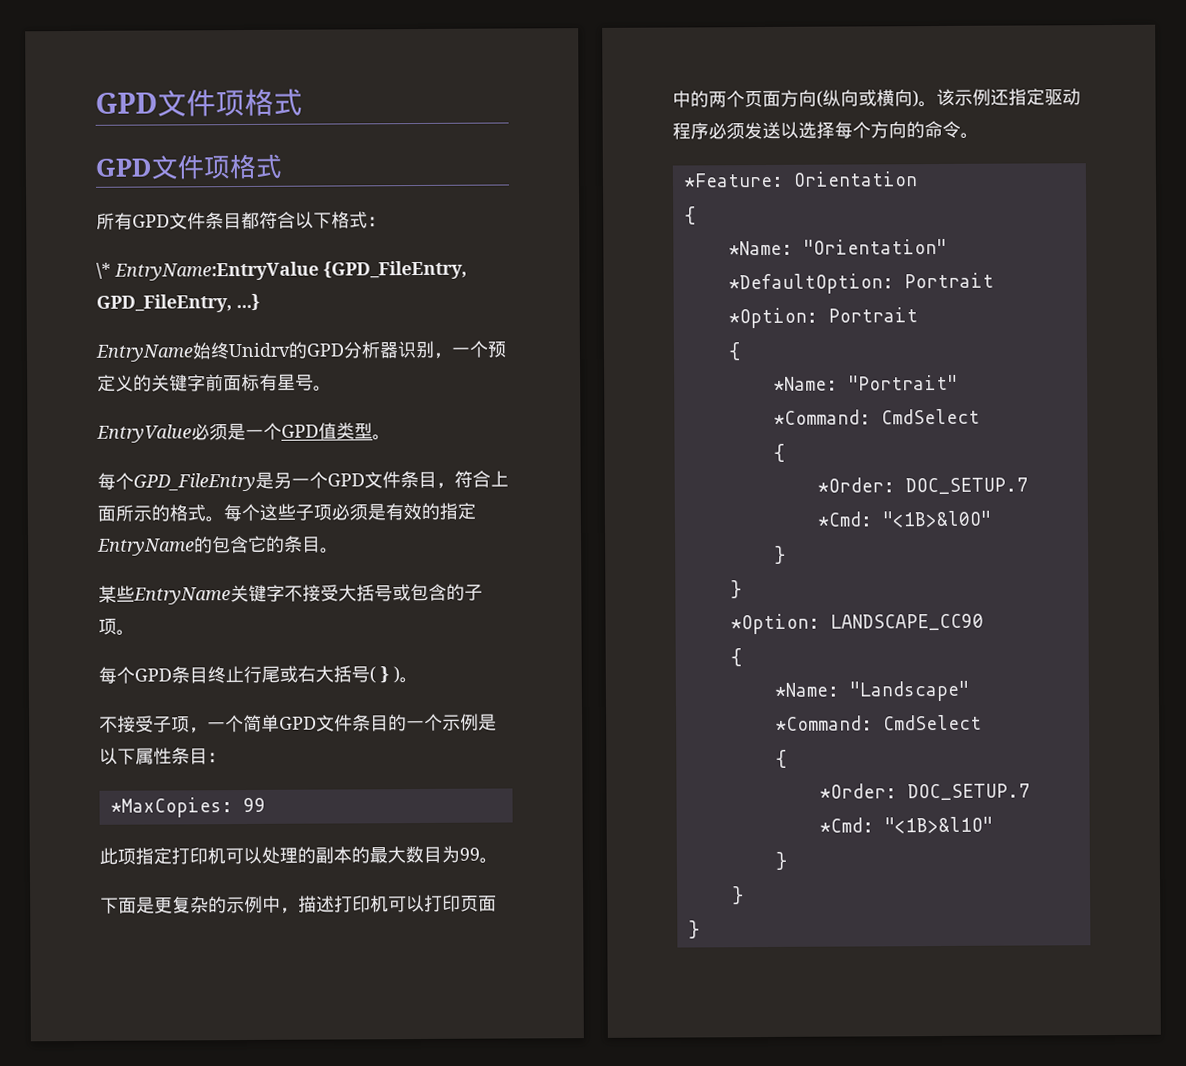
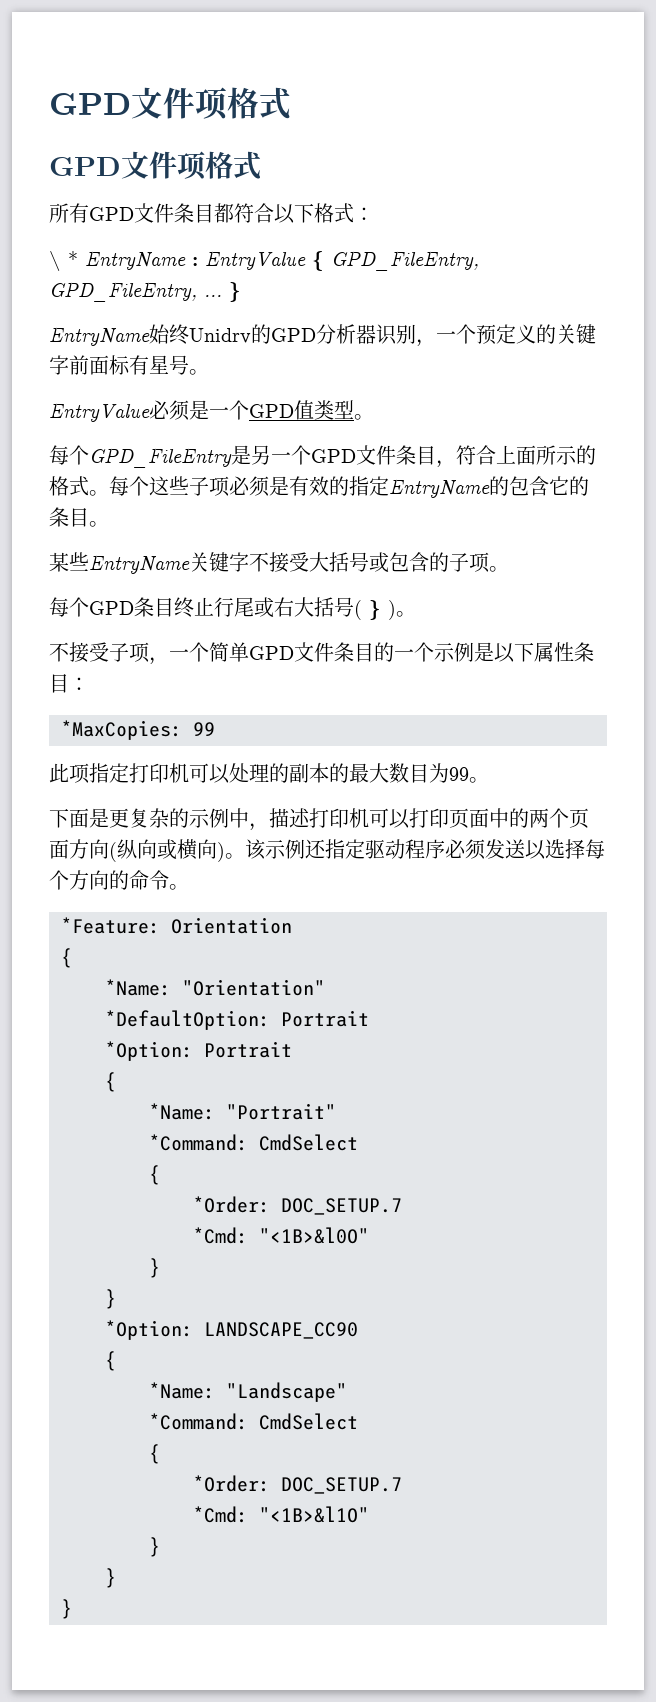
[96,260,467,281] [96,293,260,313] \* EntryName:EntryValue {GPD_FileEntry, GPD_FileEntry, ...} -> [49,251,479,271] [49,282,241,302] \ * EntryName : EntryValue { GPD_FileEntry, GPD_FileEntry, ... }

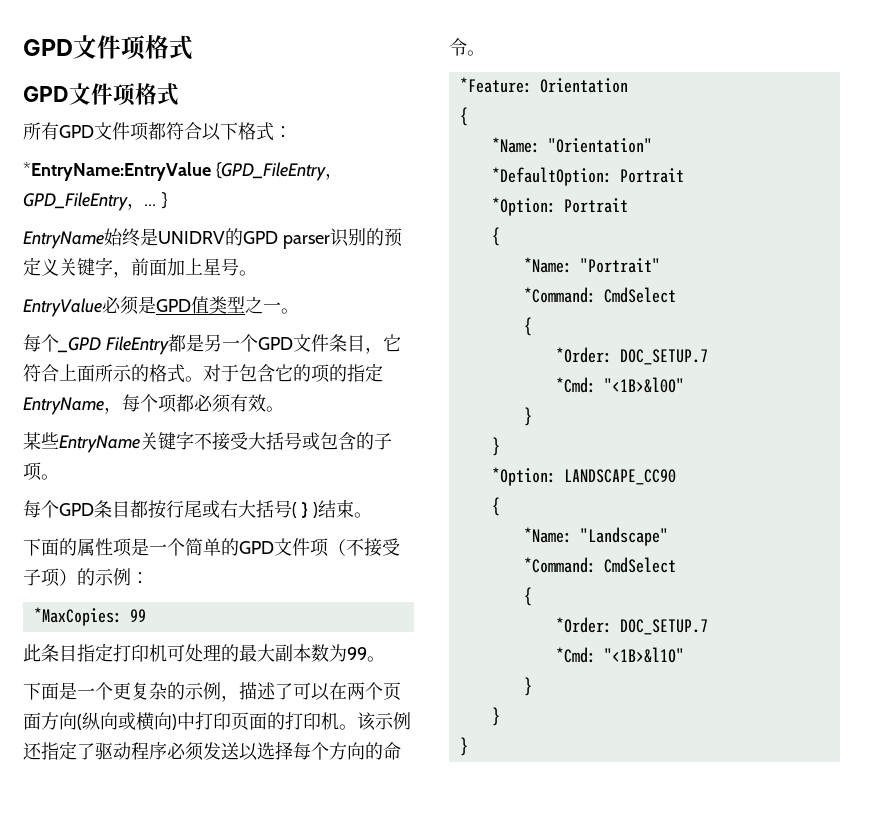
[174,203,214,223] 条目 -> [130,122,149,141] 项
[49,251,479,271] [49,282,241,302] [49,324,596,347] [49,355,149,375] \ * EntryName : EntryValue { GPD_FileEntry, GPD_FileEntry, ... } // EntryName始终Unidrv的GPD分析器识别，一个预定义的关键字前面标有 -> [23,162,343,181] [23,192,168,211] [23,228,402,249] [23,257,203,278] *EntryName:EntryValue {GPD_FileEntry，GPD_FileEntry，... } // EntryName始终是UNIDRV的GPD parser识别的预定义关键字，前面加上
[209,400,249,420] 一个 -> (156, 305) none
[354,414,374,420] [49,445,232,468] 。 // 每个GPD_FileEntry -> [245,296,299,314] [23,334,186,355] 之一。 // 每个_GPD FileEntry都
(456, 464) none -> [382,334,401,352] 它
[109,476,589,498] [49,507,89,527] 每个这些子项必须是有效的指定EntryName的包含它的条目 -> [203,363,383,383] [23,394,266,415] 对于包含它的项的指定EntryName，每个项都必须有效
[174,597,214,618] 终止 -> [130,500,166,519] 都按
[396,611,416,617] [49,642,594,665] [49,674,69,693] 。 // 不接受子项，一个简单GPD文件条目的一个示例是以下属性条目 -> [317,500,372,518] [23,538,400,557] [23,568,131,587] 结束。 // 下面的属性项是一个简单的GPD文件项（不接受子项）的示例
[69,763,90,784] 项 -> [41,644,77,662] 条目
[209,763,429,784] 以处理的副本的最大数目 -> [185,644,329,662] 处理的最大副本数
(109, 818) none -> [77,682,113,700] 一个
[229,808,529,831] 中，描述打印机可以打印页面中的 -> [221,682,347,702] ，描述了可以在
(225, 852) none -> [177,712,339,731] 中打印页面的打印机
(365, 849) none -> [77,743,95,760] 了

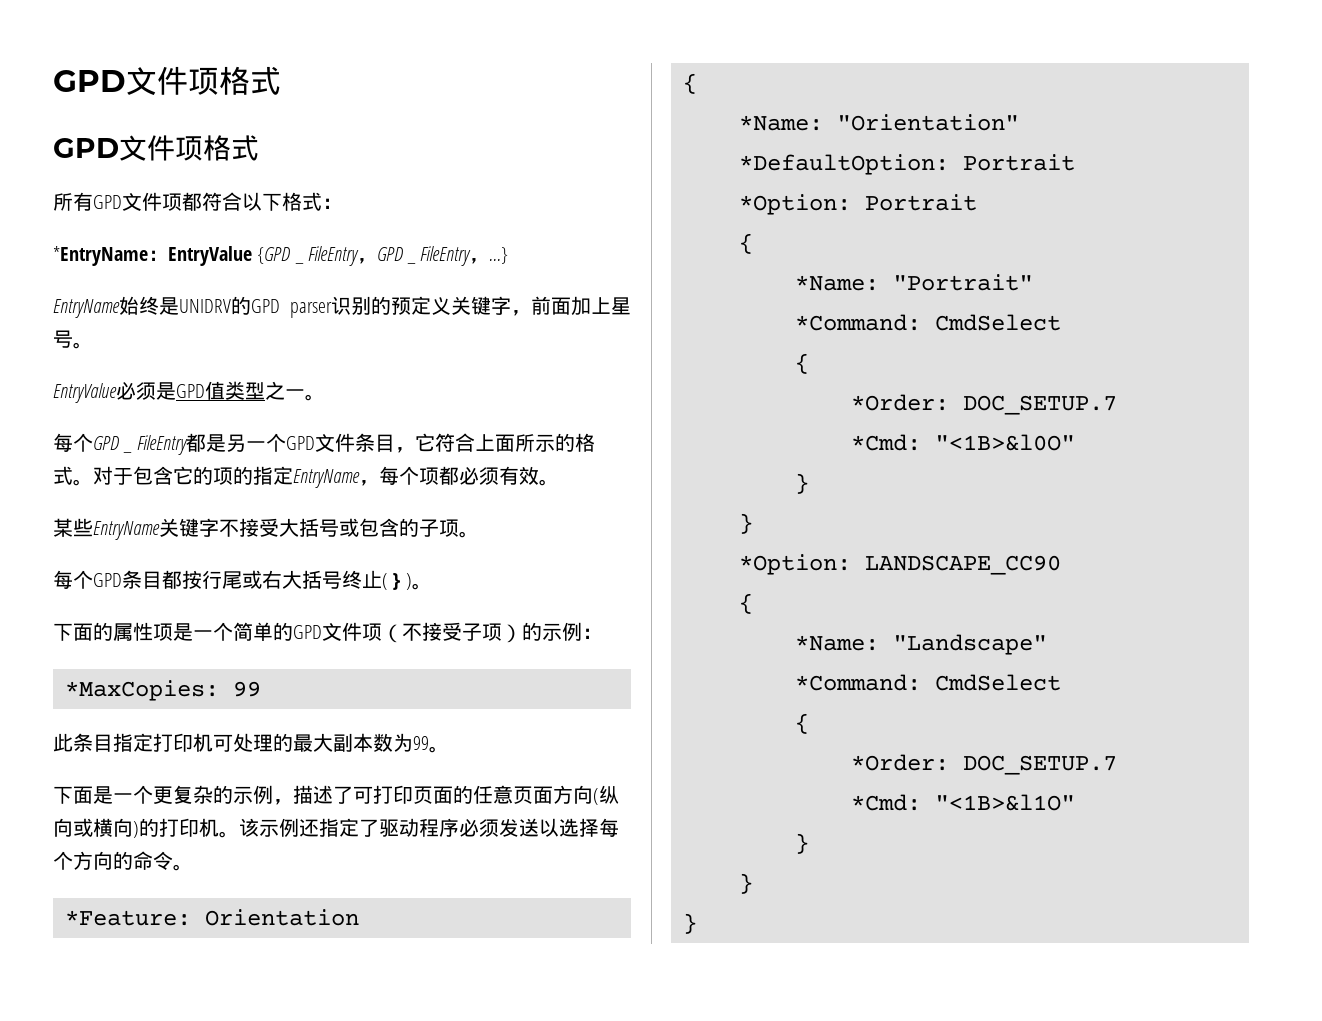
[23,162,343,181] [23,192,168,211] *EntryName:EntryValue {GPD_FileEntry，GPD_FileEntry，... } -> [53,246,403,266] [407,246,509,266] *EntryName：EntryValue {GPD _ FileEntry，GPD _ FileEntry，...}
[57,337,101,353] _GPD -> [93,436,119,450] [123,450,133,453] GPD _
(292, 509) none -> [342,570,382,589] 终止
[317,500,354,518] 结束 -> (412, 581) none
[311,682,383,701] 以在两个 -> [373,785,513,804] 打印页面的任意
[177,712,267,731] 中打印页面 -> (139, 829) none

